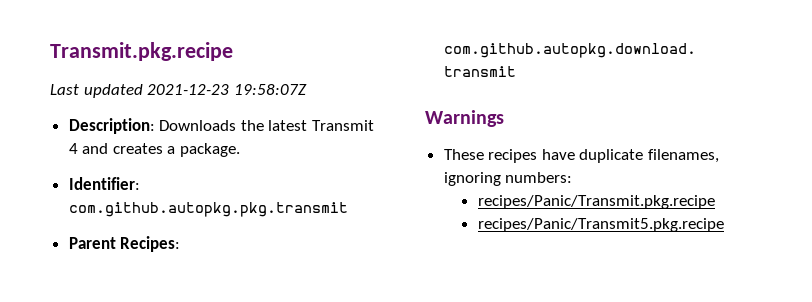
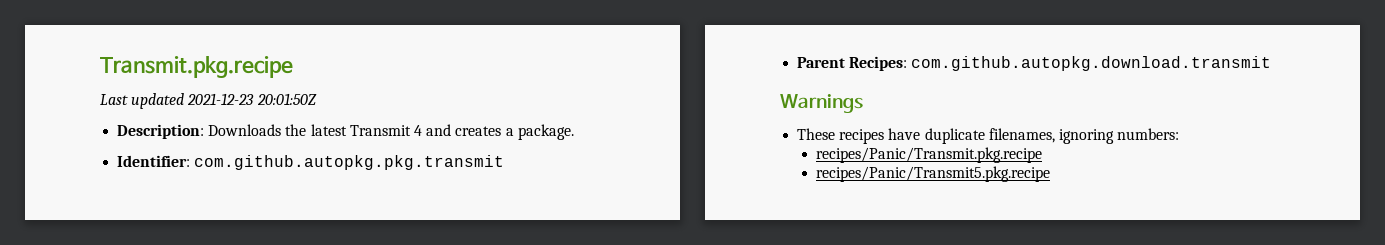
[233,84,307,95] 19:58:07Z -> [256,93,317,105] 20:01:50Z

